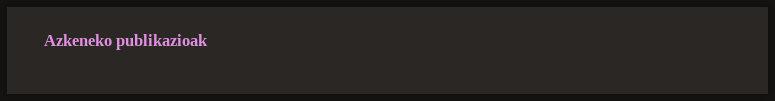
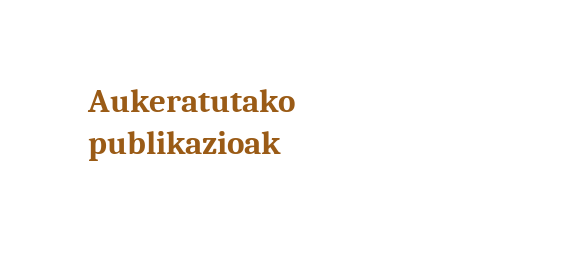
[44,34,112,46] Azkeneko -> [87,89,295,112] Aukeratutako

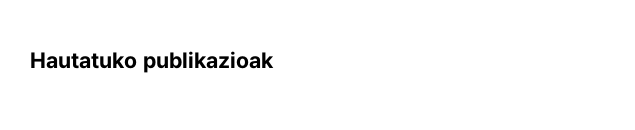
[87,89,295,112] Aukeratutako -> [30,52,137,69] Hautatuko

